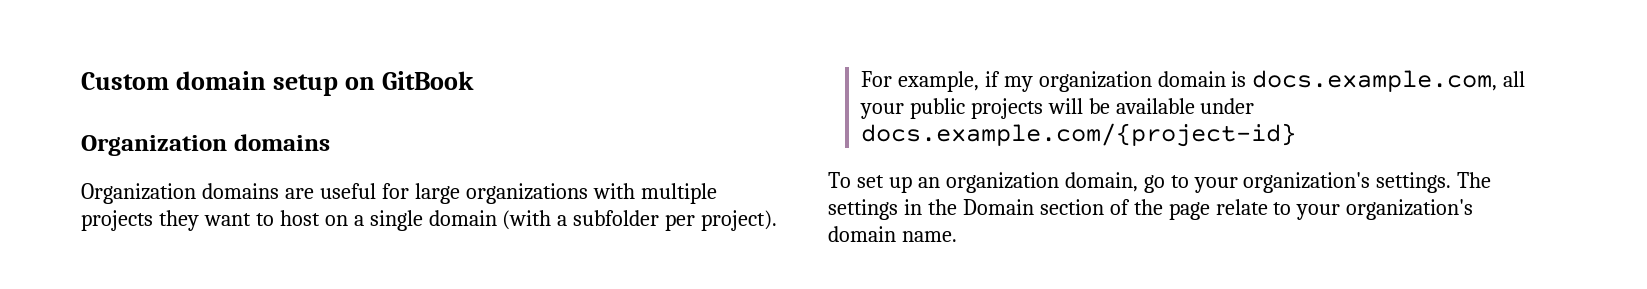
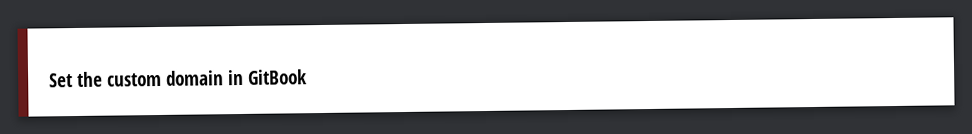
[81,71,474,96] [81,134,330,156] [81,183,717,204] [81,210,778,231] [860,70,1526,92] [859,98,1255,119] [860,123,1296,147] [828,172,1492,193] [828,199,1474,220] [828,226,957,242] Custom domain setup on GitBook // Organization domains // Organization domains are useful for large organizations with multiple projects they want to host on a single domain (with a subfolder per project). // For example, if my organization domain is docs.example.com, all your public projects will be available under docs.example.com/{project-id} // To set up an organization domain, go to your organization's settings. The settings in the Domain section of the page relate to your organization's domain name. -> [49,69,307,88] Set the custom domain in GitBook

